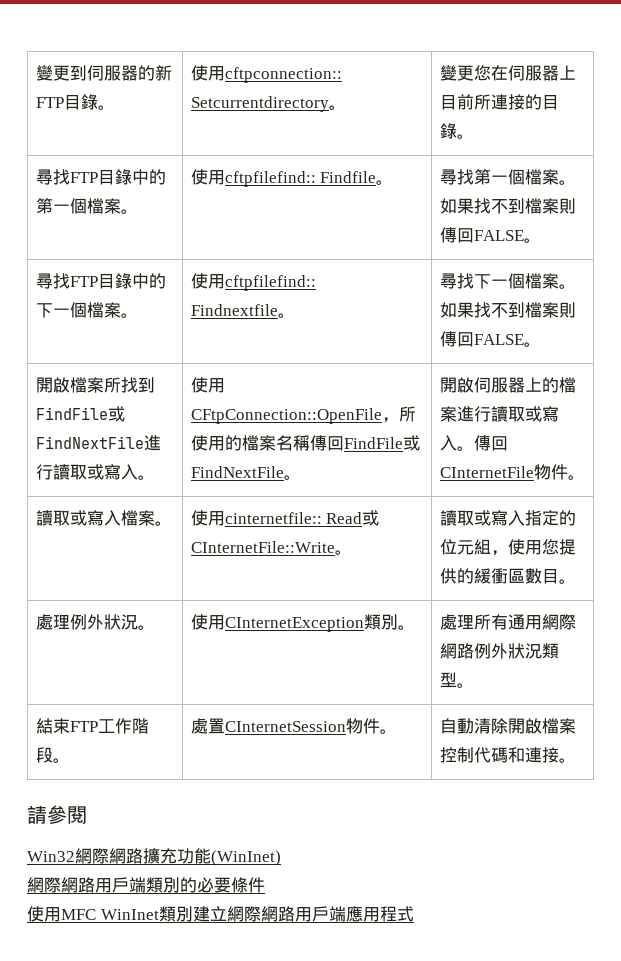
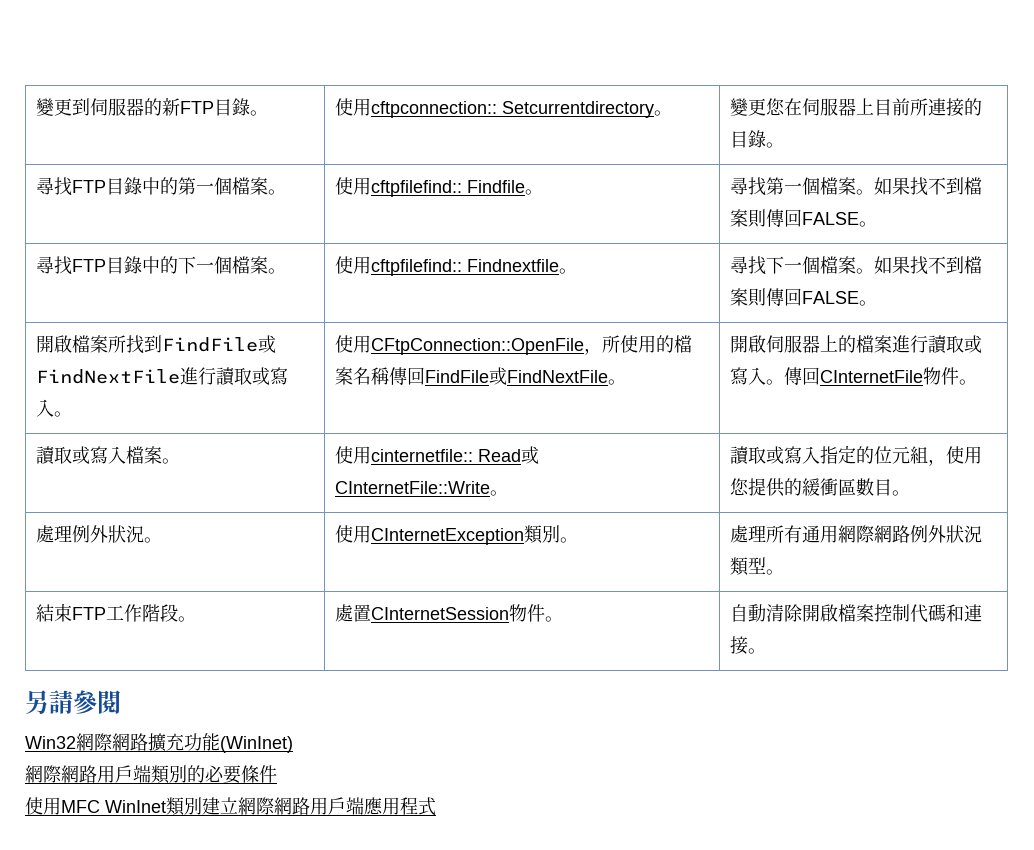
(576, 760) none -> [25,690,49,714] 另

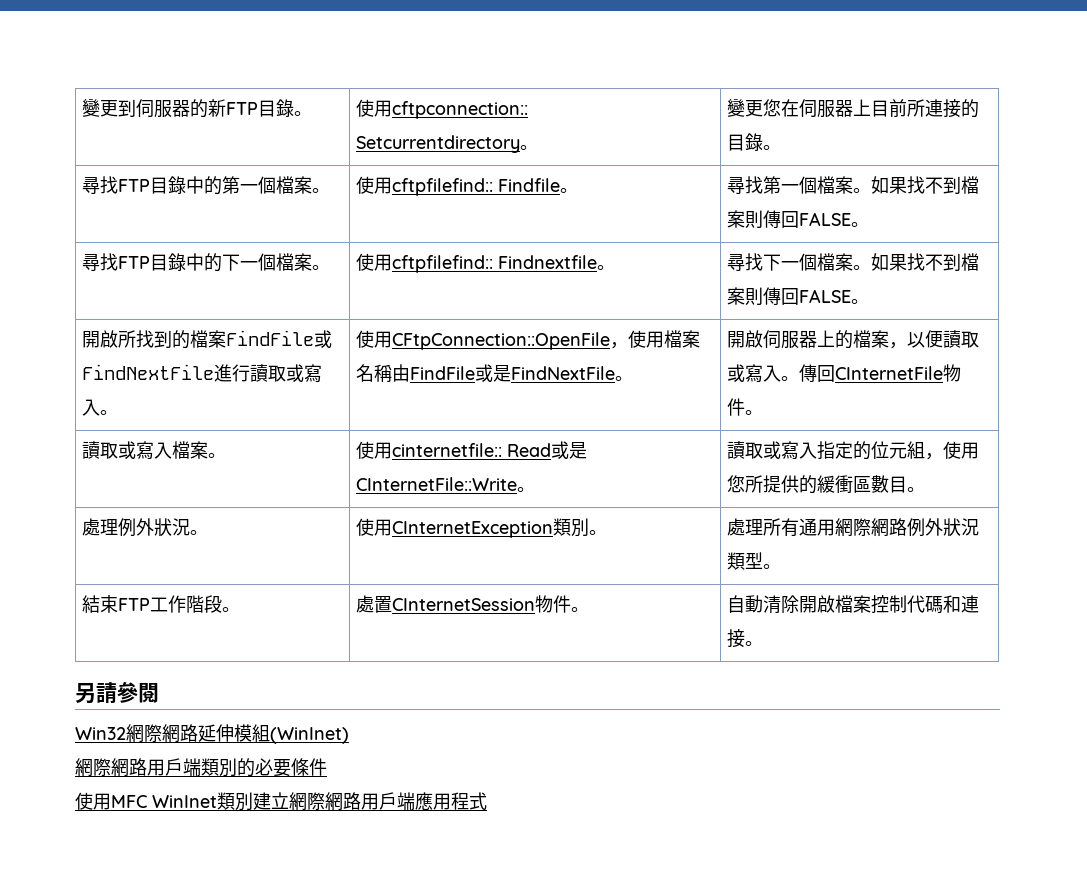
[71,335,162,354] 檔案所找到 -> [118,330,227,349] 所找到的檔案
[601,335,692,353] [334,367,507,385] 所使用的檔案名稱傳回FindFile或 -> [628,330,701,348] [356,364,512,382] 使用檔案名稱由FindFile或是
[891,335,928,353] 進行 -> [889,330,944,349] ，以便
(539, 455) none -> [569,442,588,459] 是
(749, 487) none -> [745,475,764,493] 所
[148,733,220,752] 擴充功能 -> [198,724,270,742] 延伸模組

